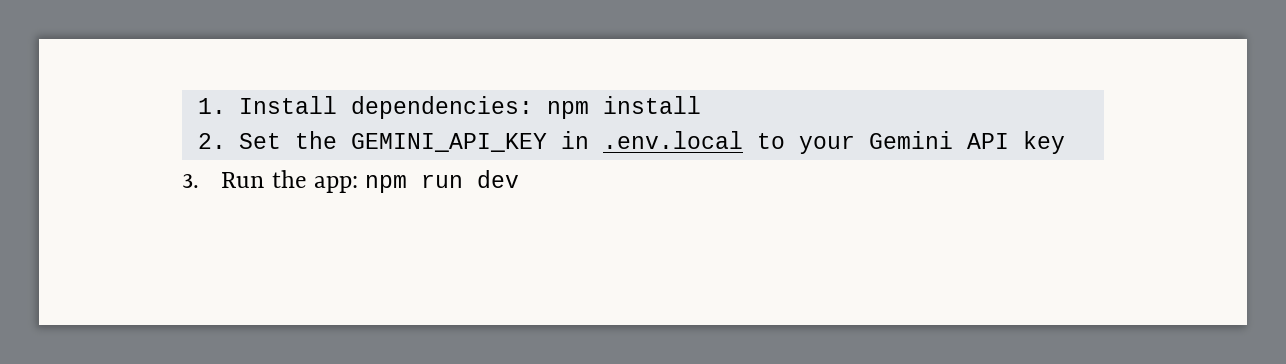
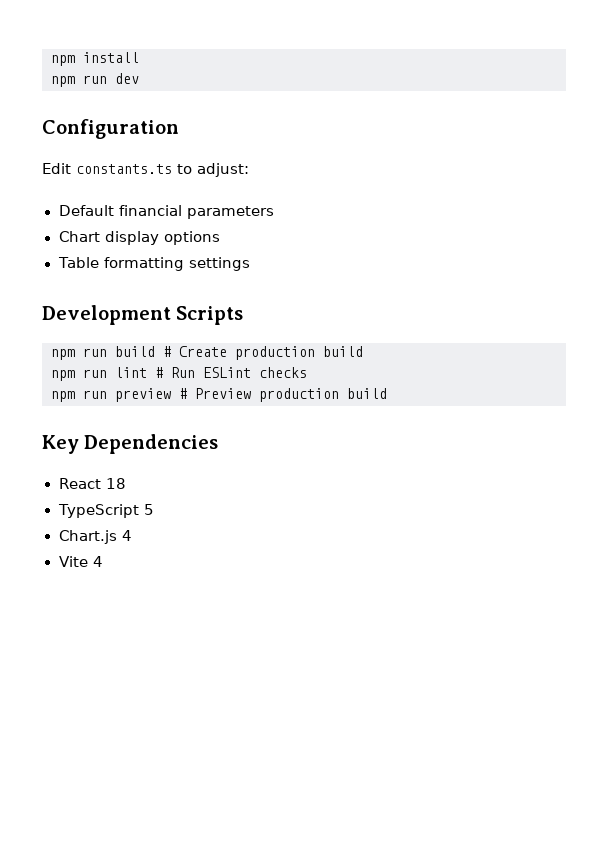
[197,96,534,119] 1. Install dependencies: -> (51, 60) none
[197,131,1066,154] [182,170,519,193] 2. Set the GEMINI_API_KEY in .env.local to your Gemini API key // 3. Run the app: npm run dev -> [51,73,139,87] [42,119,179,139] [42,163,249,177] [58,205,274,219] [58,231,220,245] [57,257,251,271] [42,305,244,325] [51,346,363,360] [51,367,307,381] [51,388,387,402] [42,434,219,454] [58,478,126,489] [57,504,155,518] [58,530,132,544] [58,556,103,567] npm run dev // Configuration // Edit constants.ts to adjust: // Default financial parameters // Chart display options // Table formatting settings // Development Scripts // npm run build # Create production build // npm run lint # Run ESLint checks // npm run preview # Preview production build // Key Dependencies // React 18 // TypeScript 5 // Chart.js 4 // Vite 4

